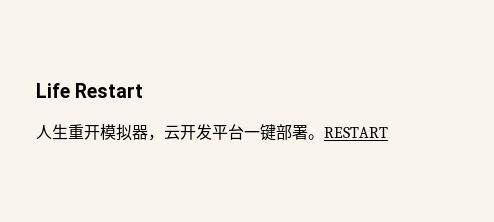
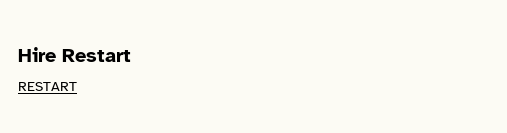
[36,83,70,98] Life -> [18,47,56,62] Hire
[36,124,324,141] 人生重开模拟器，云开发平台一键部署。 -> (131, 55) none

